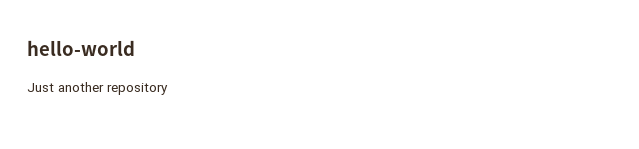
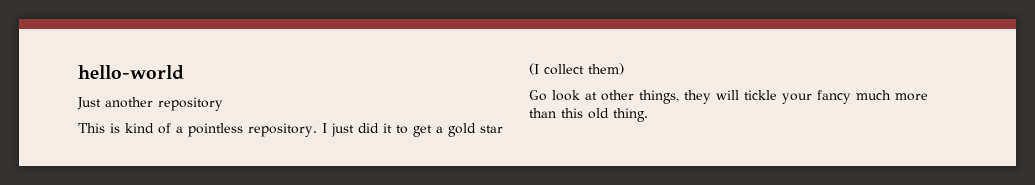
(168, 89) none -> [78,123,503,137] [529,63,624,75] [529,90,928,104] [529,108,648,122] // This is kind of a pointless repository. I just did it to get a gold star (I collect them) // Go look at other things, they will tickle your fancy much more than this old thing.

